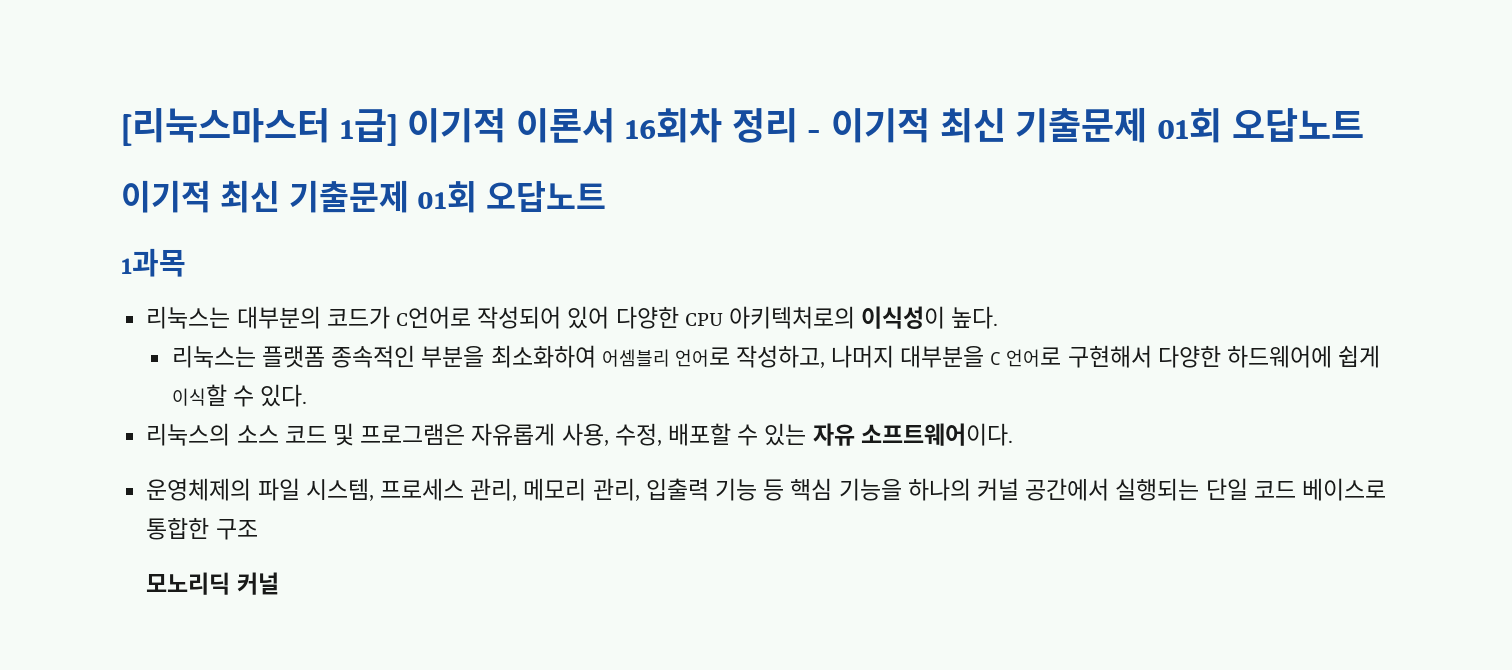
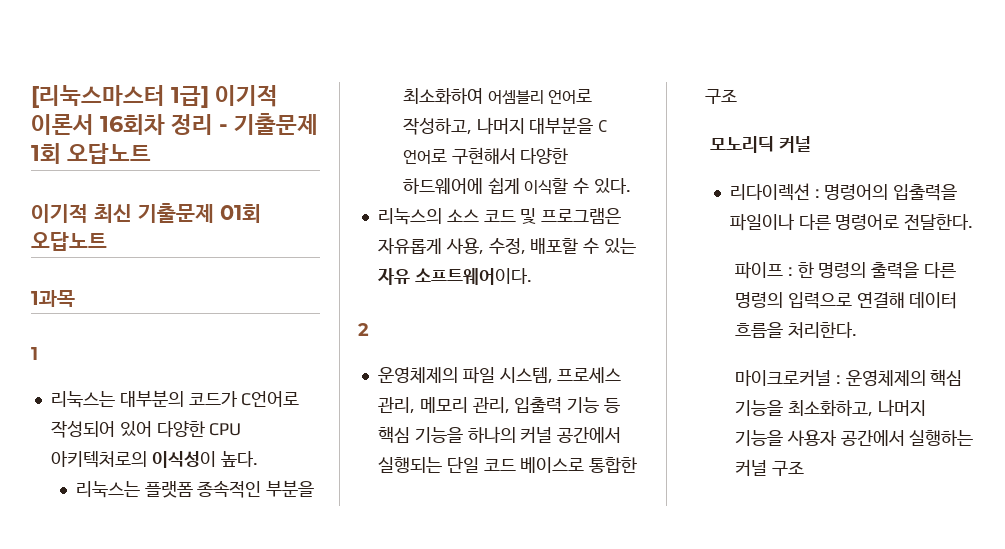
[831,107,1223,143] 이기적 최신 기출문제 01회 -> [234,113,319,135] [31,143,61,164] 기출문제 1회
(186, 262) none -> [31,347,38,360] // 1
(1013, 434) none -> [358,323,369,336] // 2
(279, 583) none -> [729,183,958,201] [729,213,974,231] [734,262,957,279] [734,292,958,309] [734,322,857,338] [734,369,963,386] [734,399,926,417] [734,430,974,446] [734,459,804,476] // 리다이렉션 : 명령어의 입출력을 파일이나 다른 명령어로 전달한다. // 파이프 : 한 명령의 출력을 다른 명령의 입력으로 연결해 데이터 흐름을 처리한다. // 마이크로커널 : 운영체제의 핵심 기능을 최소화하고, 나머지 기능을 사용자 공간에서 실행하는 커널 구조

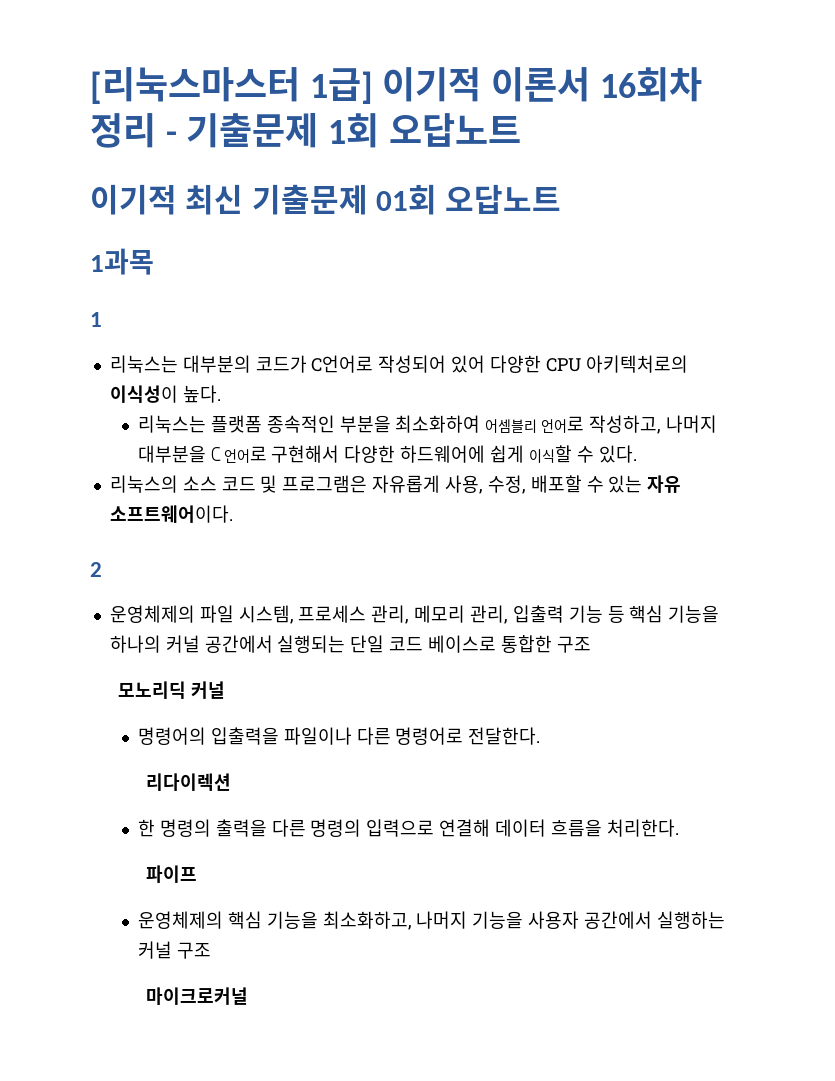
[729,183,820,201] 리다이렉션 : -> (225, 690) none
[734,262,793,279] 파이프 : -> [146,773,232,791] 리다이렉션 //
[734,369,841,386] 마이크로커널 : -> [146,865,198,883] 파이프 //
(804, 468) none -> [146,987,249,1005] // 마이크로커널

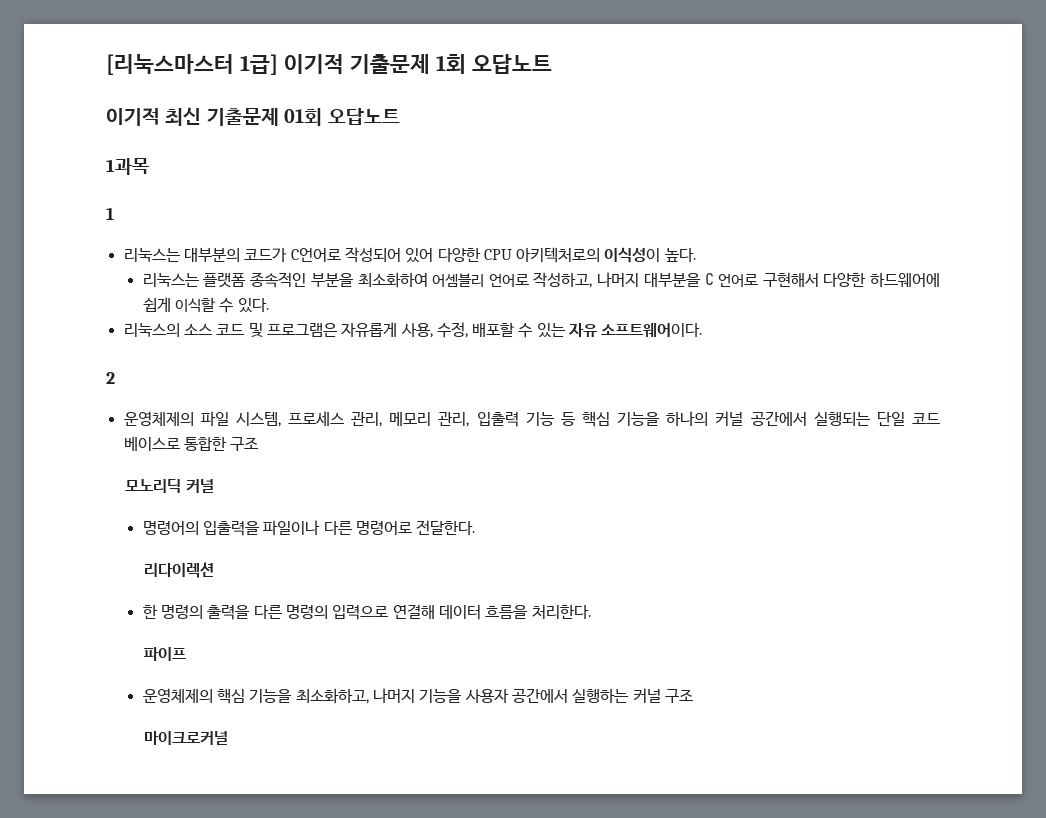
[491,67,702,102] [90,113,177,148] 이론서 16회차 정리 - -> (344, 64) none

